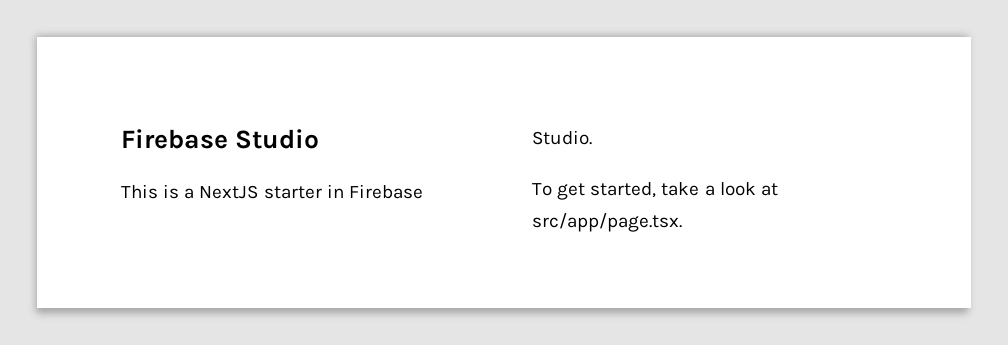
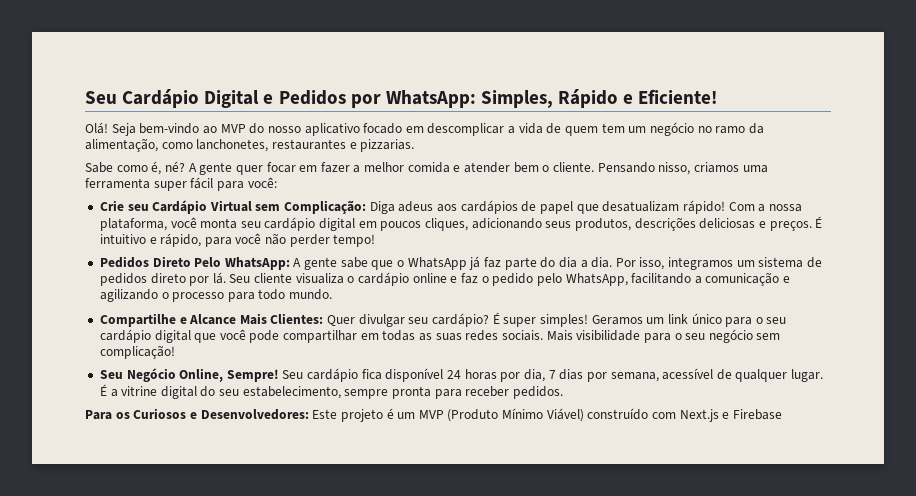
[121,129,320,149] [121,184,423,199] [532,130,592,145] [532,182,778,200] [532,213,682,232] Firebase Studio // This is a NextJS starter in Firebase Studio. // To get started, take a look at src/app/page.tsx. -> [85,89,718,108] [85,122,764,136] [85,138,415,152] [85,161,768,175] [85,177,277,191] [99,200,802,214] [99,216,823,231] [99,233,376,247] [99,256,823,270] [99,272,791,286] [99,289,333,302] [99,312,787,327] [99,329,781,343] [99,345,175,359] [99,368,824,382] [99,384,563,399] [85,408,782,422] Seu Cardápio Digital e Pedidos por WhatsApp: Simples, Rápido e Eficiente! // Olá! Seja bem-vindo ao MVP do nosso aplicativo focado em descomplicar a vida de quem tem um negócio no ramo da alimentação, como lanchonetes, restaurantes e pizzarias. // Sabe como é, né? A gente quer focar em fazer a melhor comida e atender bem o cliente. Pensando nisso, criamos uma ferramenta super fácil para você: // Crie seu Cardápio Virtual sem Complicação: Diga adeus aos cardápios de papel que desatualizam rápido! Com a nossa plataforma, você monta seu cardápio digital em poucos cliques, adicionando seus produtos, descrições deliciosas e preços. É intuitivo e rápido, para você não perder tempo! // Pedidos Direto Pelo WhatsApp: A gente sabe que o WhatsApp já faz parte do dia a dia. Por isso, integramos um sistema de pedidos direto por lá. Seu cliente visualiza o cardápio online e faz o pedido pelo WhatsApp, facilitando a comunicação e agilizando o processo para todo mundo. // Compartilhe e Alcance Mais Clientes: Quer divulgar seu cardápio? É super simples! Geramos um link único para o seu cardápio digital que você pode compartilhar em todas as suas redes sociais. Mais visibilidade para o seu negócio sem complicação! // Seu Negócio Online, Sempre! Seu cardápio fica disponível 24 horas por dia, 7 dias por semana, acessível de qualquer lugar. É a vitrine digital do seu estabelecimento, sempre pronta para receber pedidos. // Para os Curiosos e Desenvolvedores: Este projeto é um MVP (Produto Mínimo Viável) construído com Next.js e Firebase

